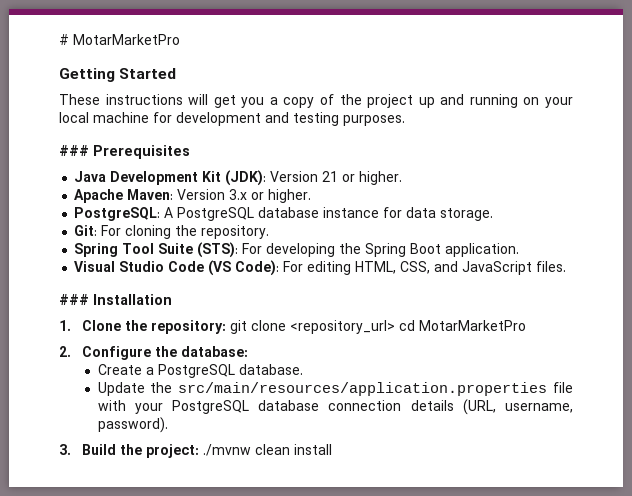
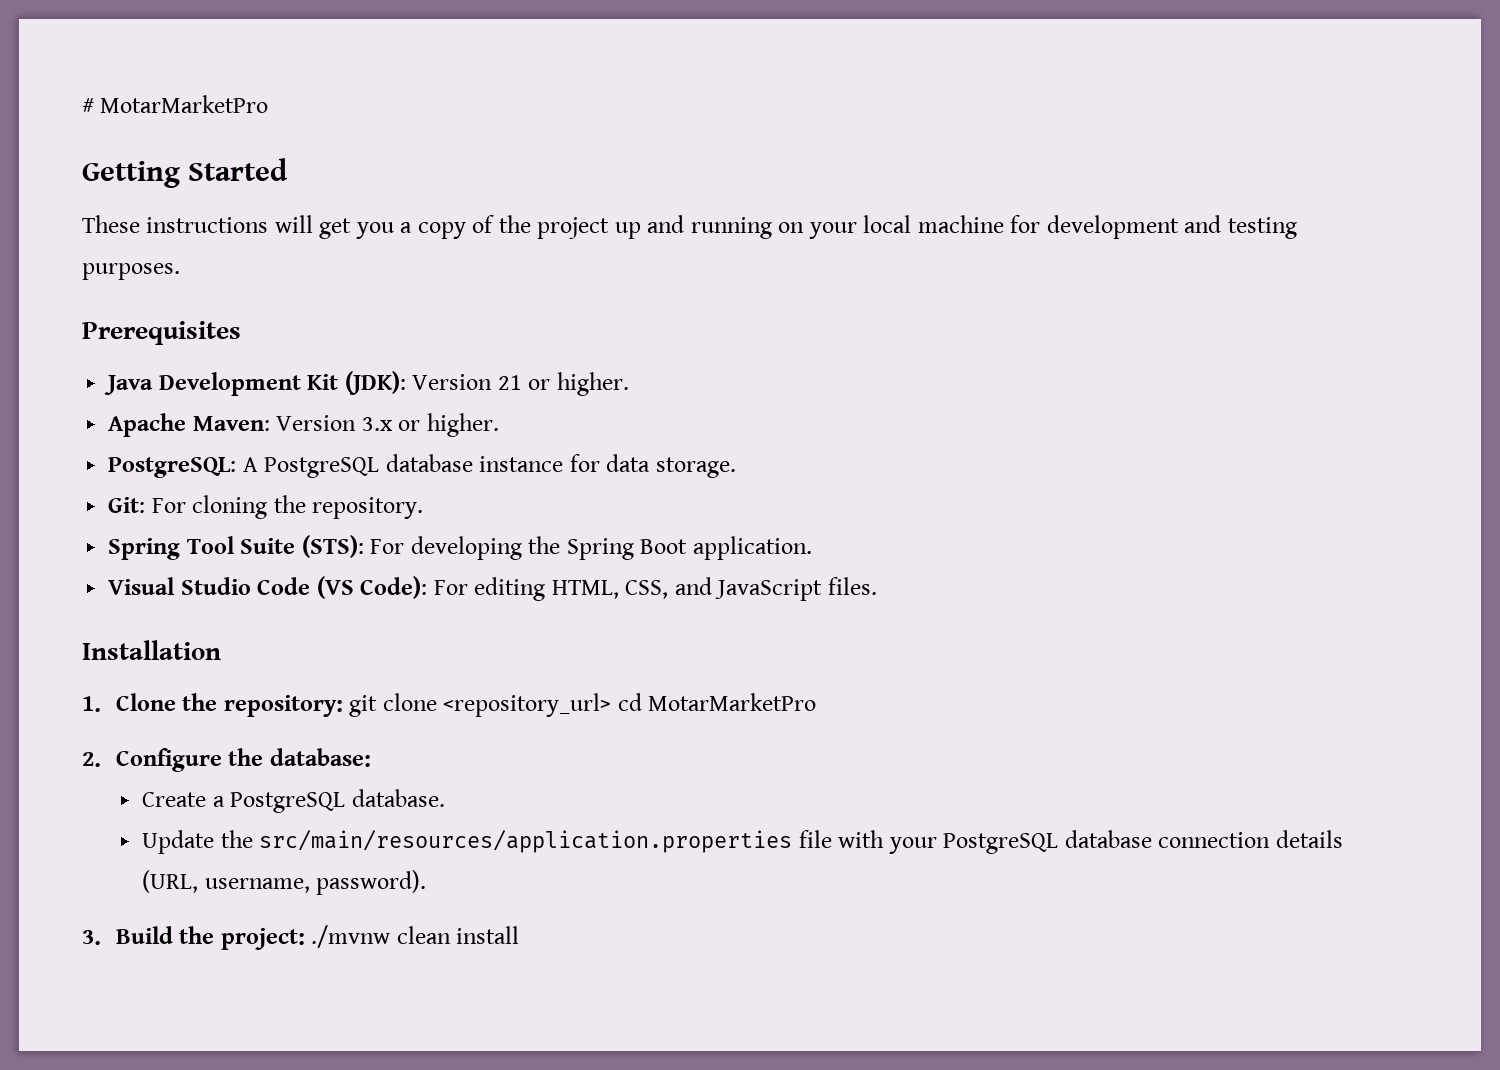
[59,145,89,156] ### -> (180, 271) none
[59,294,89,305] ### -> (877, 586) none

